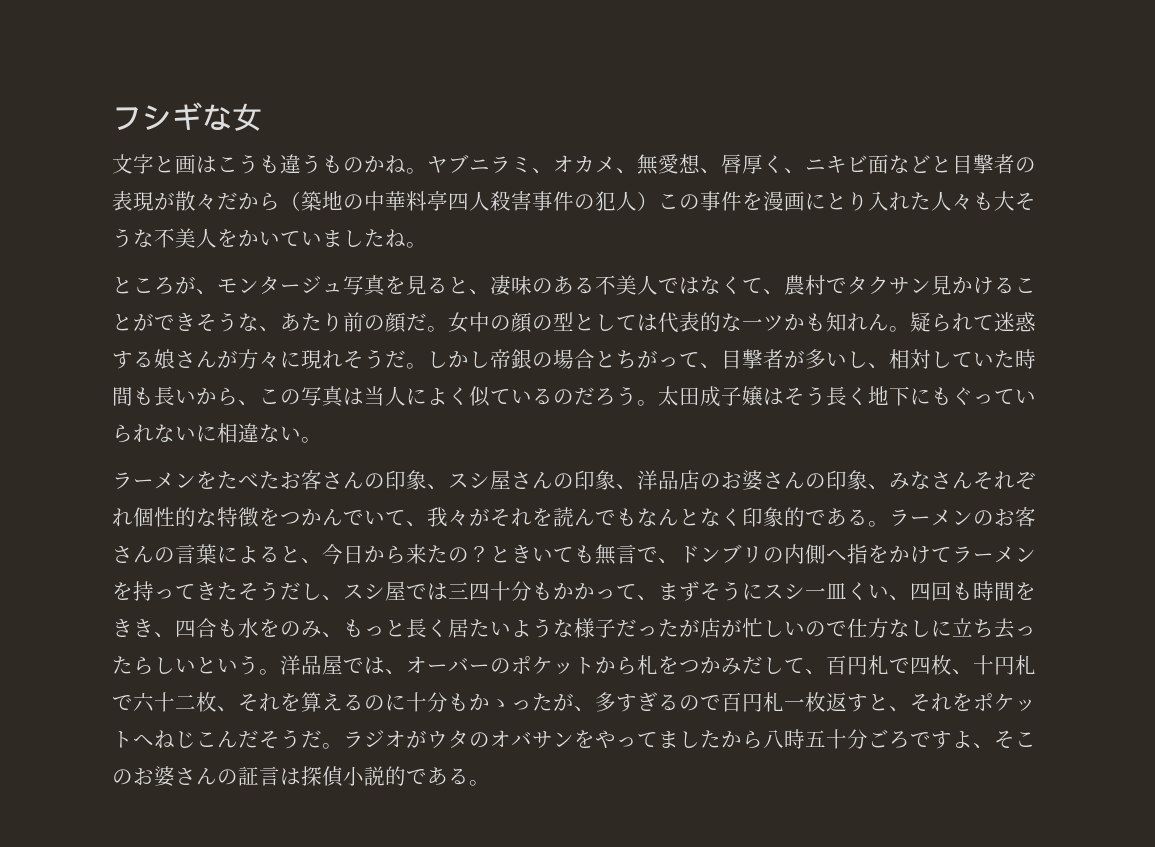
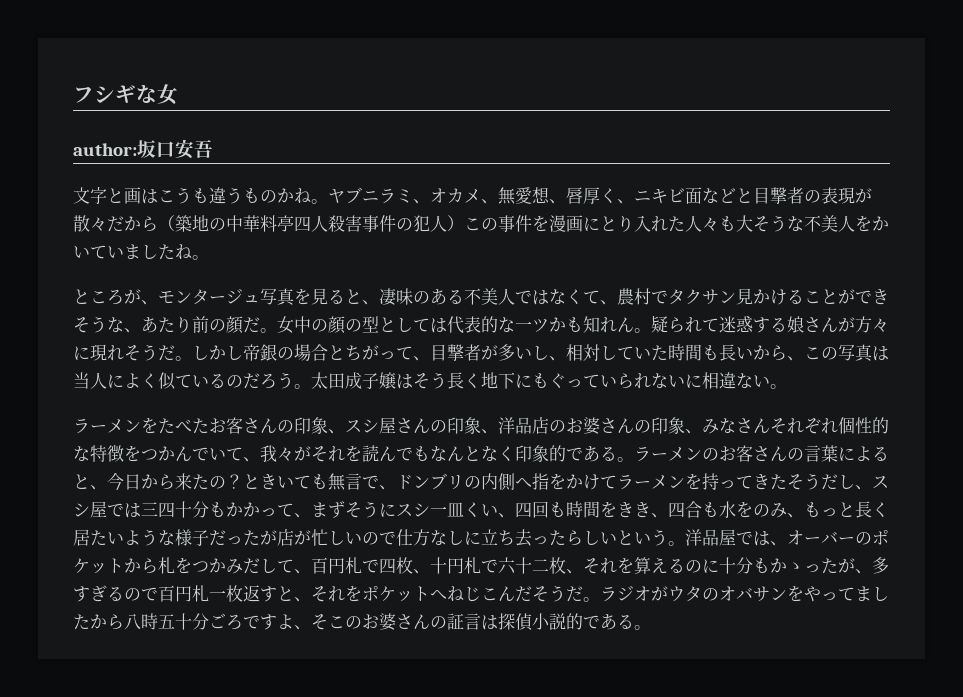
(262, 117) none -> [73,139,213,159] // author:坂口安吾

